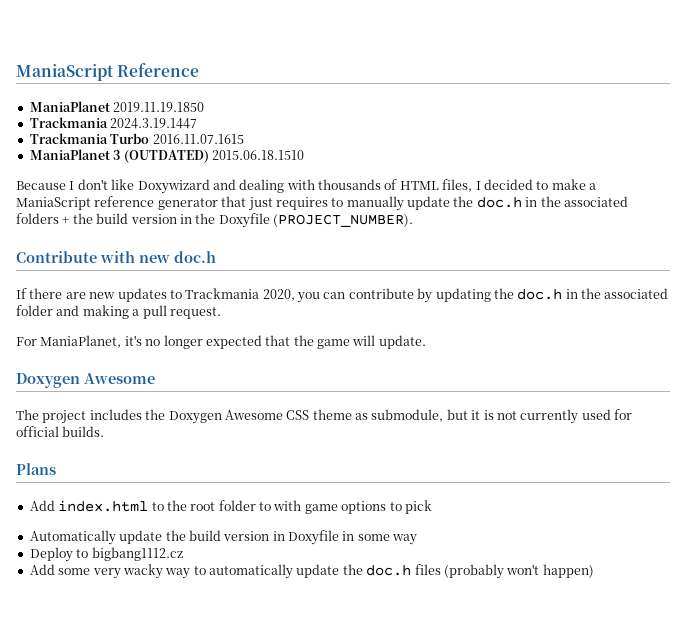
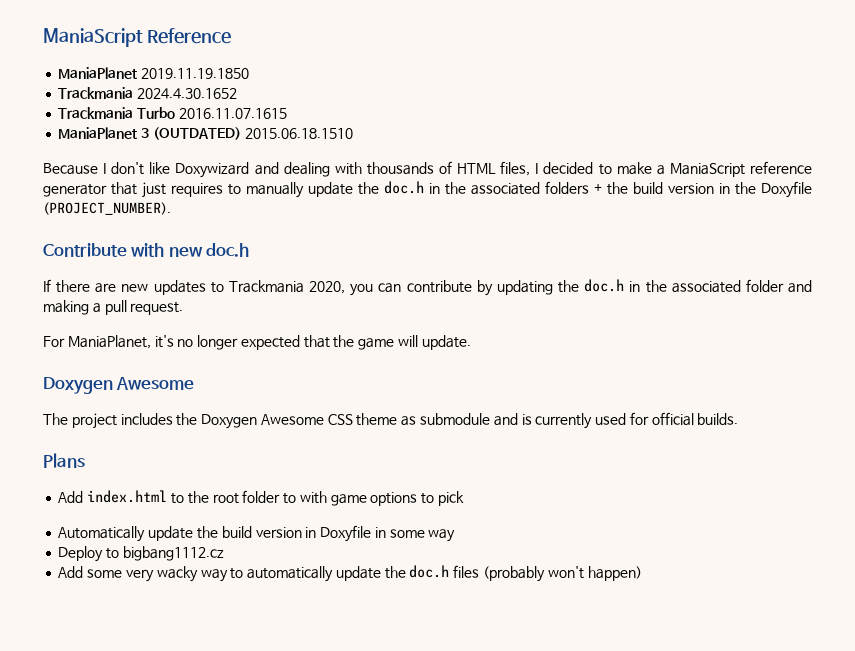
[110,118,198,129] 2024.3.19.1447 -> [137,88,238,99] 2024.4.30.1652
[371,409,517,422] submodule, but it is not -> [420,413,532,426] submodule and is

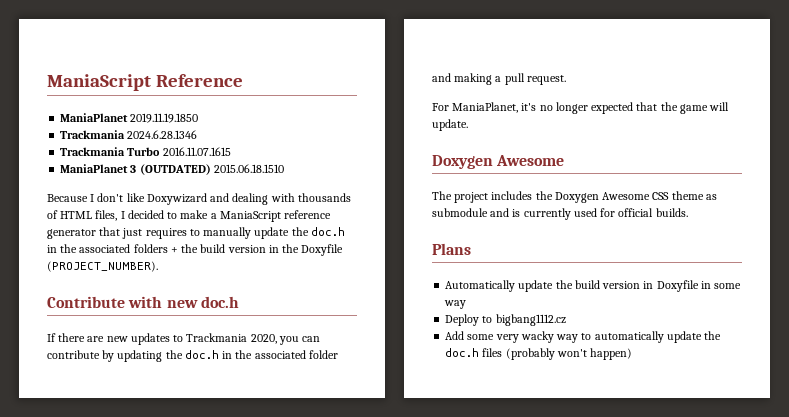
[137,88,238,99] 2024.4.30.1652 -> [127,130,198,139] 2024.6.28.1346
[58,490,464,506] // Add index.html to the root folder to with game options to pick -> (471, 249) none

